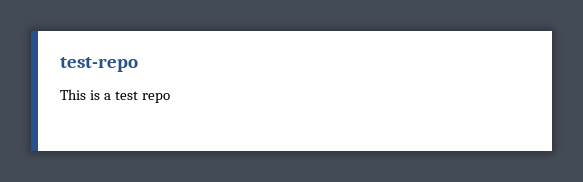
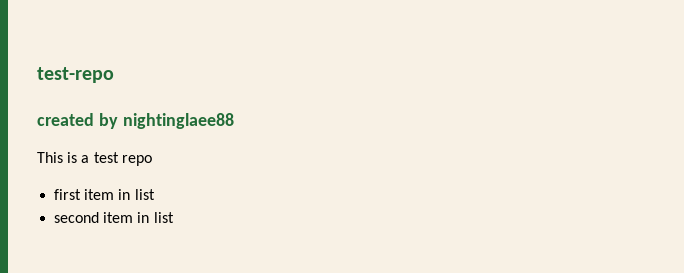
(138, 64) none -> [37,113,234,129] // created by nightinglaee88
(170, 98) none -> [54,189,155,200] [54,212,174,223] // first item in list // second item in list

